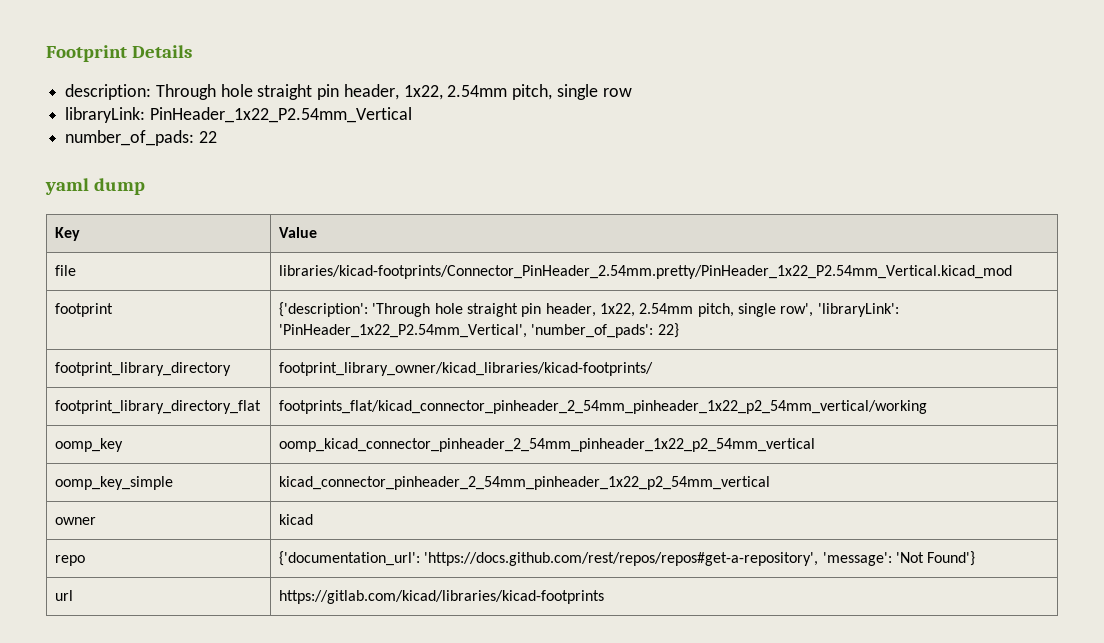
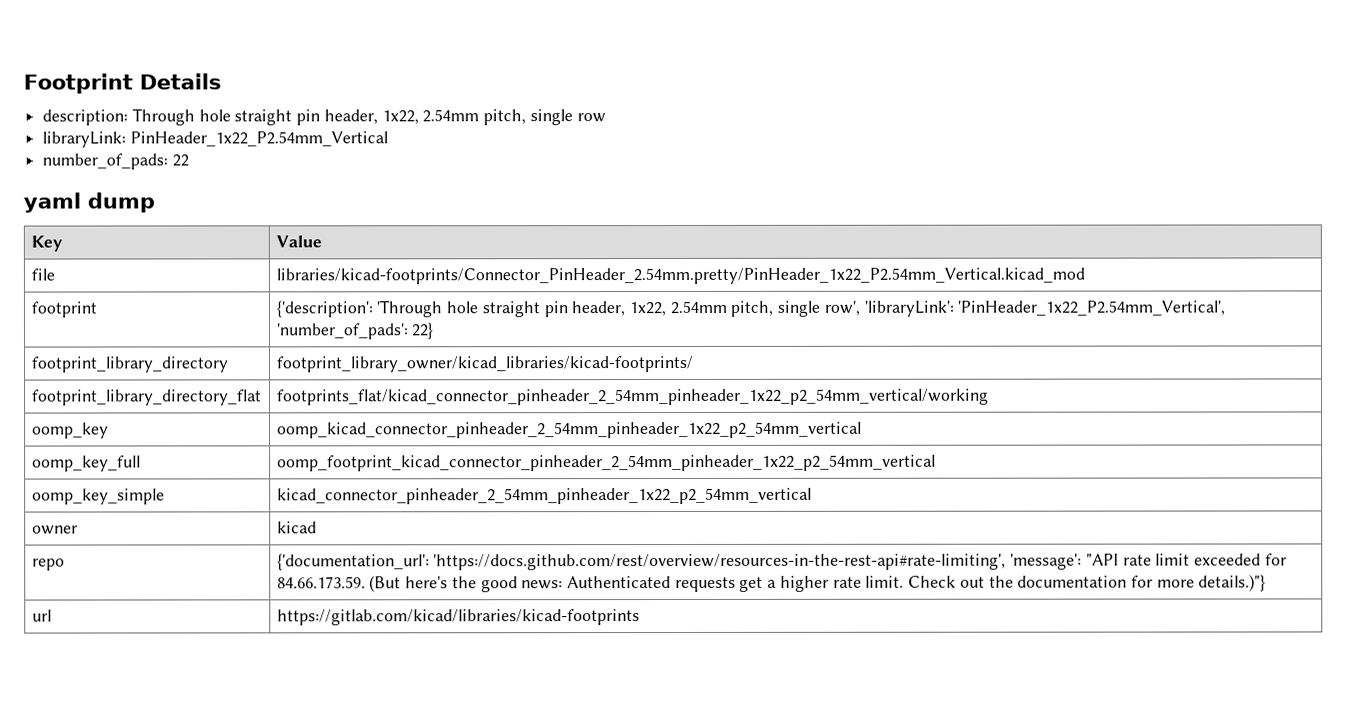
(816, 445) none -> [31,455,141,472] [276,454,936,472] // oomp_key_full | oomp_footprint_kicad_connector_pinheader_2_54mm_pinheader_1x22_p2_54mm_vertical
[424,551,976,566] 'https://docs.github.com/rest/repos/repos#get-a-repository', 'message': 'Not Found'} -> [433,553,1287,571] [276,574,1267,593] 'https://docs.github.com/rest/overview/resources-in-the-rest-api#rate-limiting', 'message': "API rate limit exceeded for 84.66.173.59. (But here's the good news: Authenticated requests get a higher rate limit. Check out the documentation for more details.)"}

